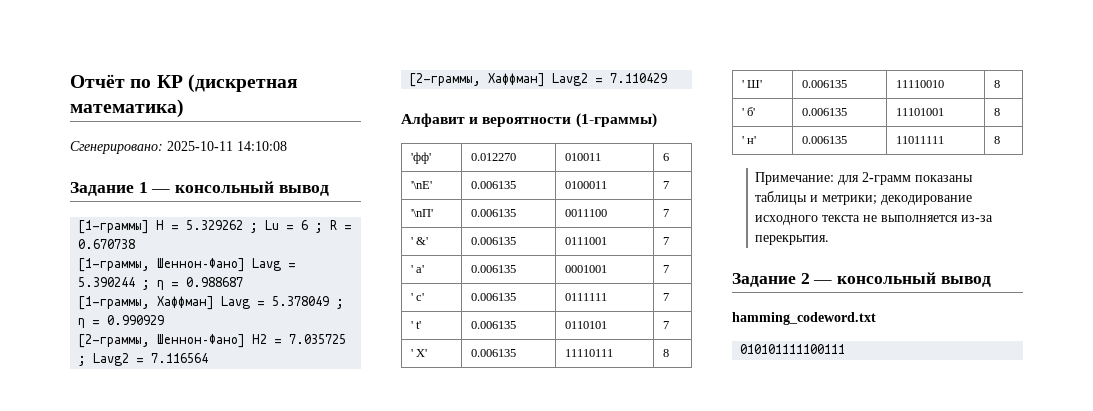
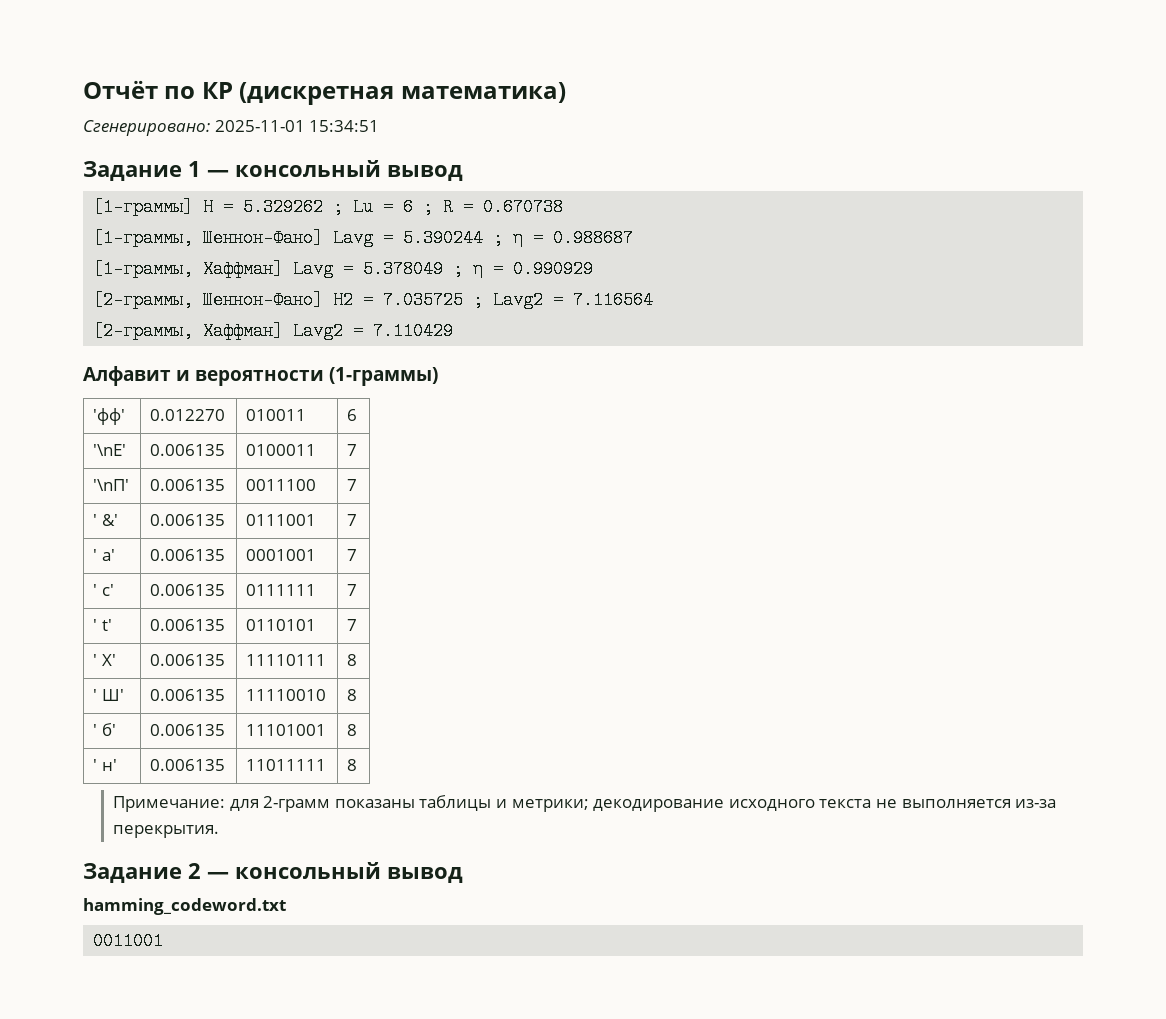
[167,141,287,151] 2025-10-11 14:10:08 -> [214,120,380,132] 2025-11-01 15:34:51
[740,344,846,354] 010101111100111 -> [93,932,164,950] 0011001

